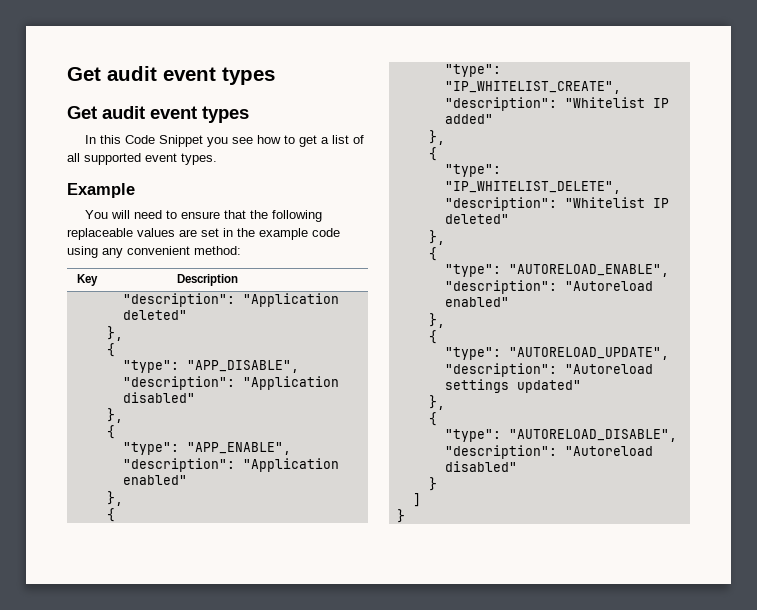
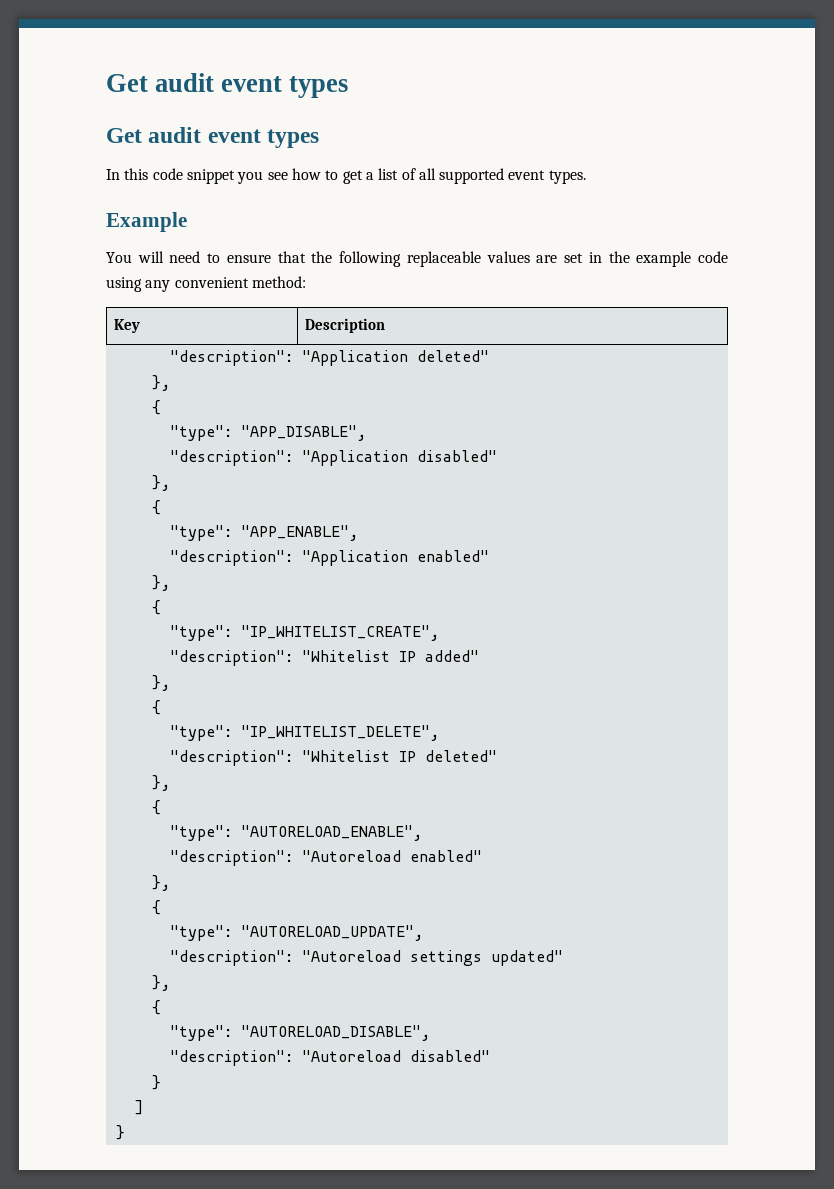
[125,135,204,147] Code Snippet -> [152,168,235,184] code snippet

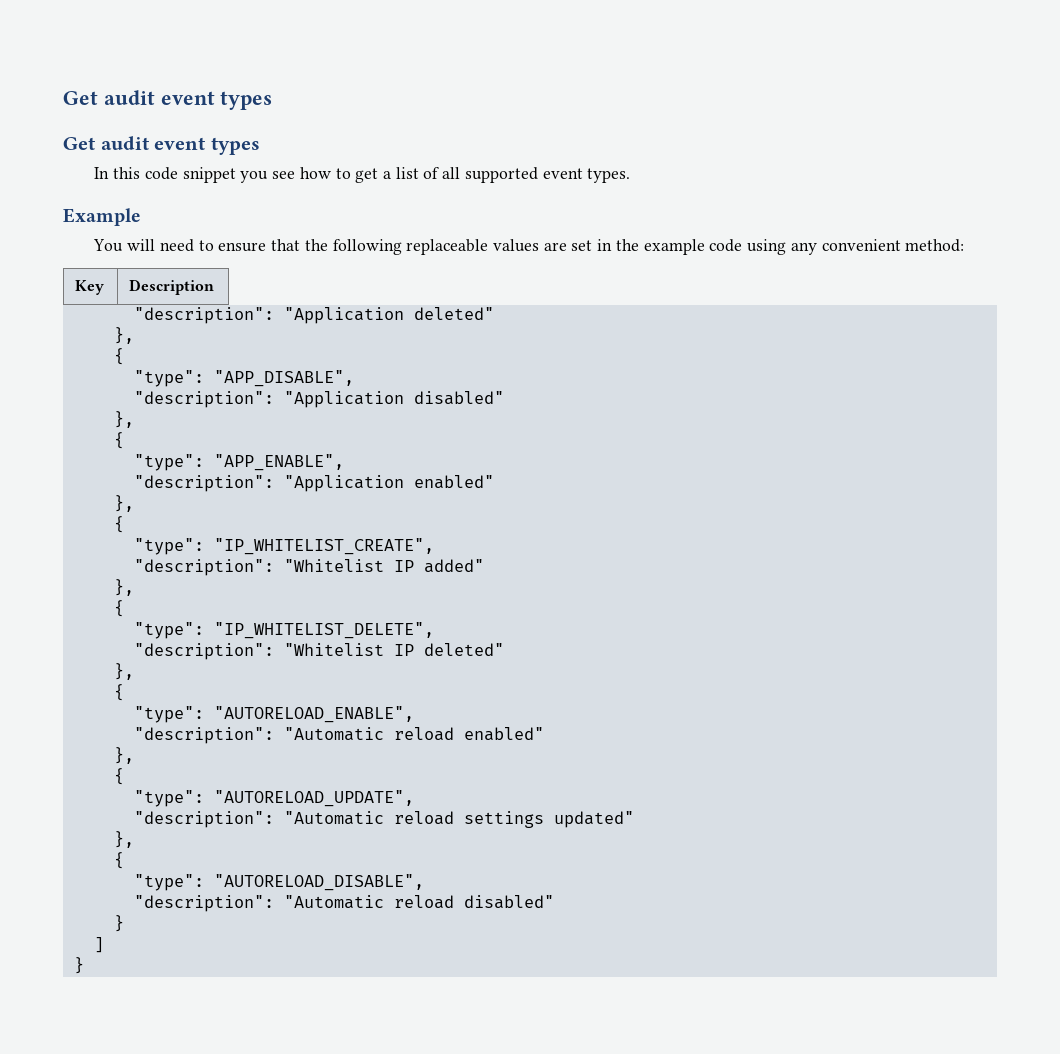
[301,850,401,862] "Autoreload -> [283,727,454,741] "Automatic reload
[301,950,401,962] "Autoreload -> [283,811,454,825] "Automatic reload
[301,1050,401,1062] "Autoreload -> [283,895,454,909] "Automatic reload

